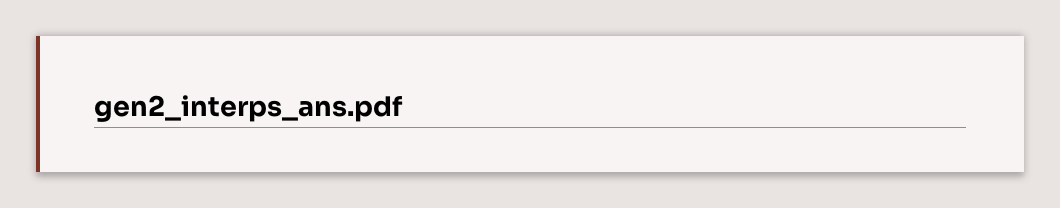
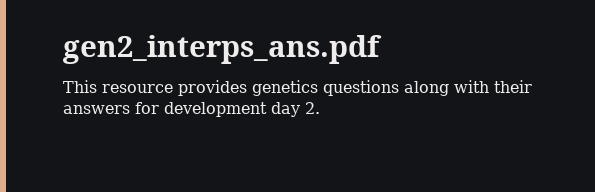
(403, 108) none -> [63,80,532,96] [63,102,320,117] // This resource provides genetics questions along with their answers for development day 2.

